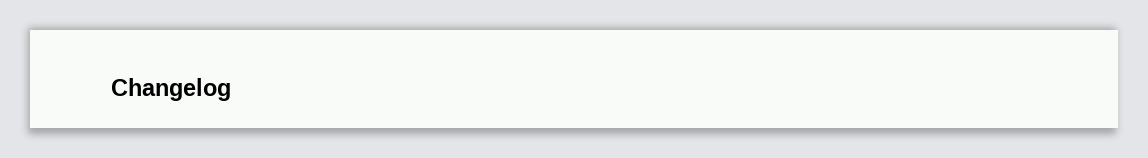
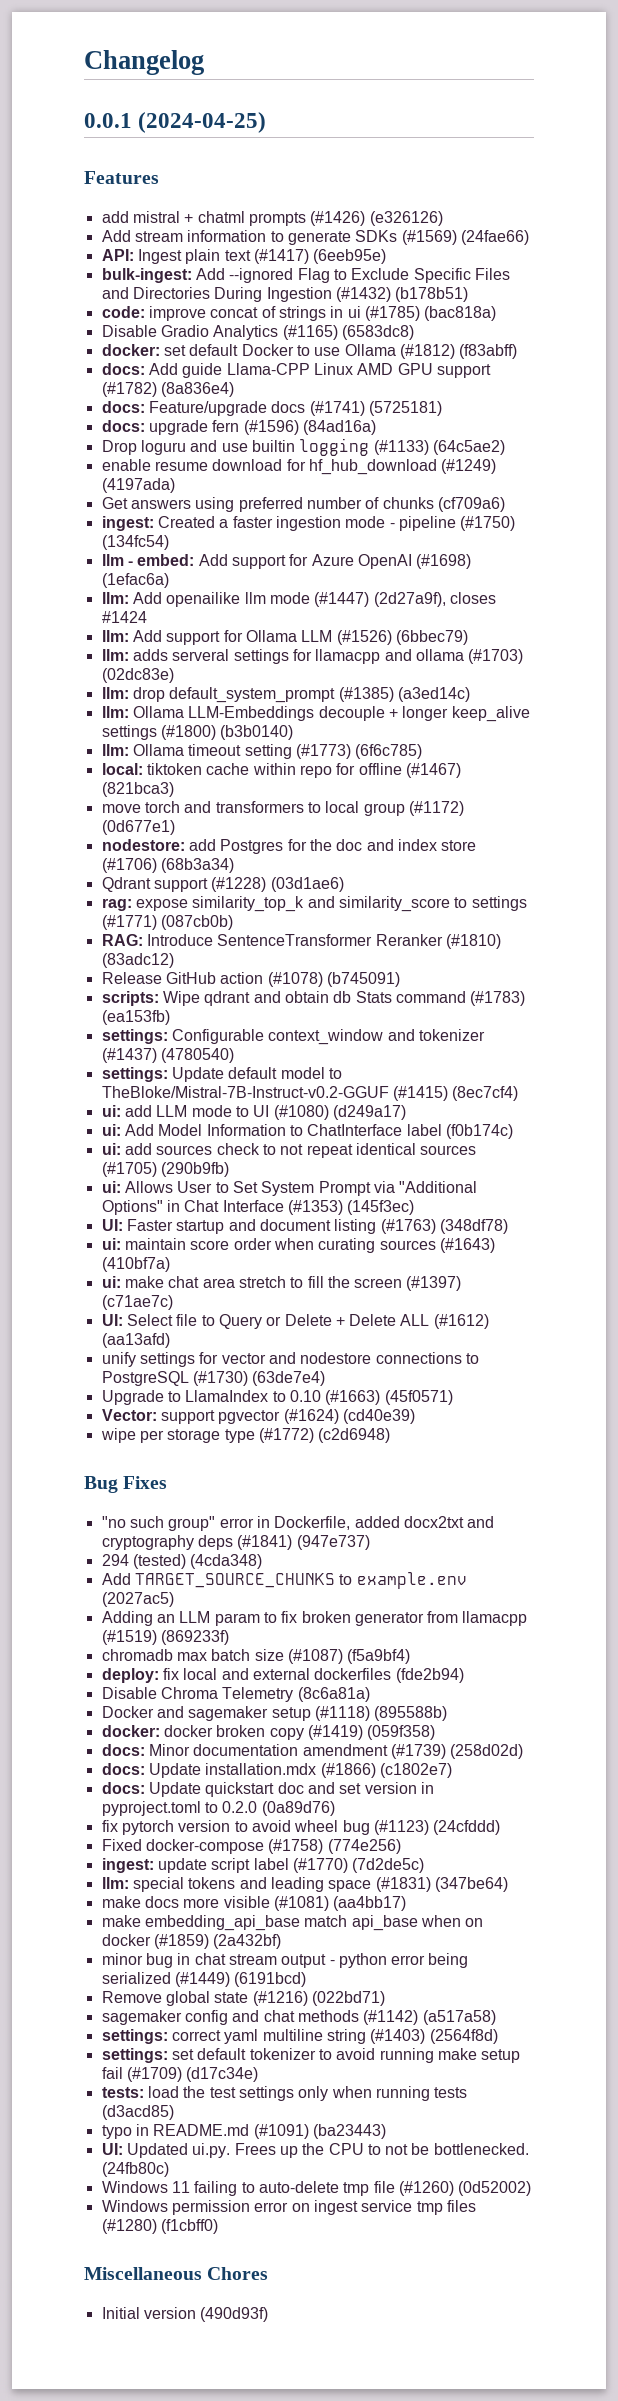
(231, 89) none -> [84,112,267,133] [84,171,159,184] [101,211,443,226] [101,230,529,245] [101,249,387,264] [101,268,510,283] [101,287,469,302] [101,306,497,321] [101,325,414,340] [101,344,518,359] [101,363,491,378] [101,382,234,397] [101,401,442,416] [101,420,376,435] [101,438,505,456] [101,459,497,475] [101,478,175,493] [101,497,505,512] [101,516,516,531] [101,535,169,550] [101,554,472,569] [101,573,169,588] [101,592,496,607] [101,611,147,623] [101,630,468,645] [101,649,524,664] [101,668,174,683] [101,687,470,703] [101,706,530,722] [101,725,294,740] [101,744,423,759] [101,763,461,778] [101,782,174,797] [101,801,464,816] [101,820,175,835] [101,839,477,854] [101,858,234,873] [101,877,344,892] [101,896,527,912] [101,915,233,930] [101,934,501,949] [101,953,174,968] [101,972,400,987] [101,991,526,1006] [101,1010,170,1025] [101,1029,485,1045] [101,1048,234,1063] [101,1067,342,1082] [101,1086,519,1101] [101,1105,406,1120] [101,1124,513,1139] [101,1143,477,1158] [101,1162,229,1177] [101,1181,478,1196] [101,1200,415,1215] [101,1219,508,1234] [101,1238,495,1253] [101,1257,170,1272] [101,1276,462,1291] [101,1295,173,1310] [101,1314,489,1329] [101,1333,170,1348] [101,1352,479,1367] [101,1371,326,1386] [101,1390,453,1405] [101,1409,415,1424] [100,1428,391,1443] [84,1476,168,1493] [101,1516,495,1531] [101,1535,370,1550] [101,1554,263,1569] [101,1572,467,1589] [101,1592,174,1607] [101,1611,528,1626] [101,1630,229,1645] [101,1649,411,1664] [101,1668,464,1683] [101,1687,370,1702] [101,1706,448,1721] [101,1725,436,1740] [101,1744,524,1759] [101,1763,452,1778] [101,1782,434,1797] [101,1801,335,1816] [101,1820,501,1835] [101,1839,401,1854] [101,1858,425,1873] [101,1877,508,1892] [101,1896,407,1911] [101,1915,484,1931] [101,1934,282,1949] [101,1953,469,1968] [101,1972,307,1987] [101,1991,385,2006] [101,2010,496,2025] [101,2029,498,2044] [101,2048,521,2063] [101,2067,259,2082] [101,2086,468,2101] [101,2105,174,2120] [101,2124,386,2139] [101,2143,529,2158] [101,2162,169,2177] [101,2181,532,2196] [101,2200,476,2215] [101,2219,218,2234] [84,2267,269,2280] [101,2307,269,2322] // 0.0.1 (2024-04-25) // Features // add mistral + chatml prompts (#1426) (e326126) // Add stream information to generate SDKs (#1569) (24fae66) // API: Ingest plain text (#1417) (6eeb95e) // bulk-ingest: Add --ignored Flag to Exclude Specific Files and Directories During Ingestion (#1432) (b178b51) // code: improve concat of strings in ui (#1785) (bac818a) // Disable Gradio Analytics (#1165) (6583dc8) // docker: set default Docker to use Ollama (#1812) (f83abff) // docs: Add guide Llama-CPP Linux AMD GPU support (#1782) (8a836e4) // docs: Feature/upgrade docs (#1741) (5725181) // docs: upgrade fern (#1596) (84ad16a) // Drop loguru and use builtin logging (#1133) (64c5ae2) // enable resume download for hf_hub_download (#1249) (4197ada) // Get answers using preferred number of chunks (cf709a6) // ingest: Created a faster ingestion mode - pipeline (#1750) (134fc54) // llm - embed: Add support for Azure OpenAI (#1698) (1efac6a) // llm: Add openailike llm mode (#1447) (2d27a9f), closes #1424 // llm: Add support for Ollama LLM (#1526) (6bbec79) // llm: adds serveral settings for llamacpp and ollama (#1703) (02dc83e) // llm: drop default_system_prompt (#1385) (a3ed14c) // llm: Ollama LLM-Embeddings decouple + longer keep_alive settings (#1800) (b3b0140) // llm: Ollama timeout setting (#1773) (6f6c785) // local: tiktoken cache within repo for offline (#1467) (821bca3) // move torch and transformers to local group (#1172) (0d677e1) // nodestore: add Postgres for the doc and index store (#1706) (68b3a34) // Qdrant support (#1228) (03d1ae6) // rag: expose similarity_top_k and similarity_score to settings (#1771) (087cb0b) // RAG: Introduce SentenceTransformer Reranker (#1810) (83adc12) // Release GitHub action (#1078) (b745091) // scripts: Wipe qdrant and obtain db Stats command (#1783) (ea153fb) // settings: Configurable context_window and tokenizer (#1437) (4780540) // settings: Update default model to TheBloke/Mistral-7B-Instruct-v0.2-GGUF (#1415) (8ec7cf4) // ui: add LLM mode to UI (#1080) (d249a17) // ui: Add Model Information to ChatInterface label (f0b174c) // ui: add sources check to not repeat identical sources (#1705) (290b9fb) // ui: Allows User to Set System Prompt via "Additional Options" in Chat Interface (#1353) (145f3ec) // UI: Faster startup and document listing (#1763) (348df78) // ui: maintain score order when curating sources (#1643) (410bf7a) // ui: make chat area stretch to fill the screen (#1397) (c71ae7c) // UI: Select file to Query or Delete + Delete ALL (#1612) (aa13afd) // unify settings for vector and nodestore connections to PostgreSQL (#1730) (63de7e4) // Upgrade to LlamaIndex to 0.10 (#1663) (45f0571) // Vector: support pgvector (#1624) (cd40e39) // wipe per storage type (#1772) (c2d6948) // Bug Fixes // "no such group" error in Dockerfile, added docx2txt and cryptography deps (#1841) (947e737) // 294 (tested) (4cda348) // Add TARGET_SOURCE_CHUNKS to example.env (2027ac5) // Adding an LLM param to fix broken generator from llamacpp (#1519) (869233f) // chromadb max batch size (#1087) (f5a9bf4) // deploy: fix local and external dockerfiles (fde2b94) // Disable Chroma Telemetry (8c6a81a) // Docker and sagemaker setup (#1118) (895588b) // docker: docker broken copy (#1419) (059f358) // docs: Minor documentation amendment (#1739) (258d02d) // docs: Update installation.mdx (#1866) (c1802e7) // docs: Update quickstart doc and set version in pyproject.toml to 0.2.0 (0a89d76) // fix pytorch version to avoid wheel bug (#1123) (24cfddd) // Fixed docker-compose (#1758) (774e256) // ingest: update script label (#1770) (7d2de5c) // llm: special tokens and leading space (#1831) (347be64) // make docs more visible (#1081) (aa4bb17) // make embedding_api_base match api_base when on docker (#1859) (2a432bf) // minor bug in chat stream output - python error being serialized (#1449) (6191bcd) // Remove global state (#1216) (022bd71) // sagemaker config and chat methods (#1142) (a517a58) // settings: correct yaml multiline string (#1403) (2564f8d) // settings: set default tokenizer to avoid running make setup fail (#1709) (d17c34e) // tests: load the test settings only when running tests (d3acd85) // typo in README.md (#1091) (ba23443) // UI: Updated ui.py. Frees up the CPU to not be bottlenecked. (24fb80c) // Windows 11 failing to auto-delete tmp file (#1260) (0d52002) // Windows permission error on ingest service tmp files (#1280) (f1cbff0) // Miscellaneous Chores // Initial version (490d93f)

